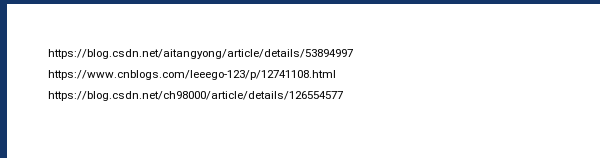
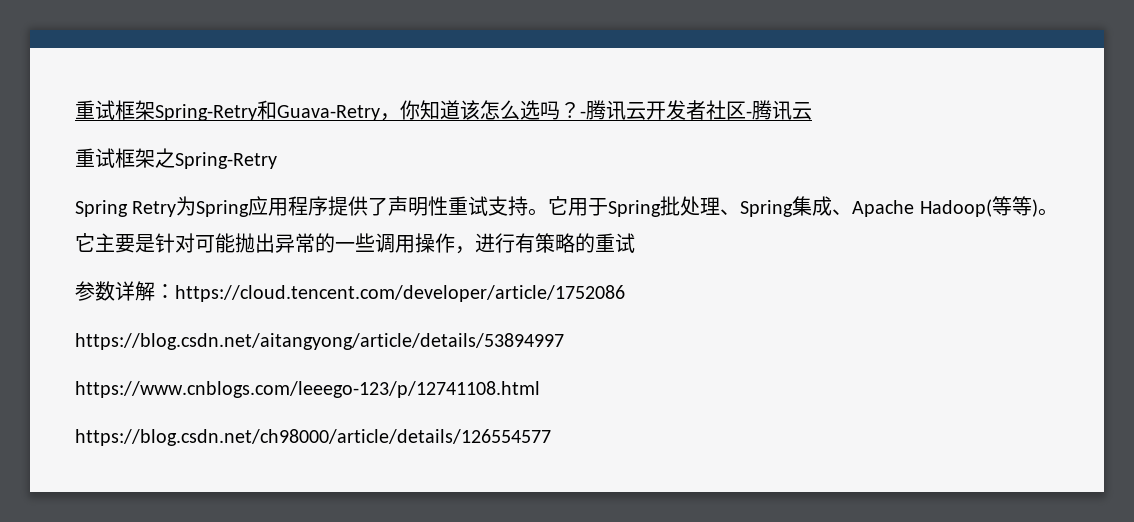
(48, 54) none -> [75,100,812,121] [75,148,277,169] [75,196,1058,217] [75,233,635,254] [75,281,625,302] 重试框架Spring-Retry和Guava-Retry，你知道该怎么选吗？-腾讯云开发者社区-腾讯云 // 重试框架之Spring-Retry // Spring Retry为Spring应用程序提供了声明性重试支持。它用于Spring批处理、Spring集成、Apache Hadoop(等等)。它主要是针对可能抛出异常的一些调用操作，进行有策略的重试 // 参数详解：https://cloud.tencent.com/developer/article/1752086 //

